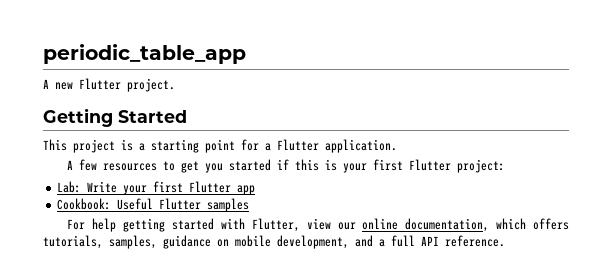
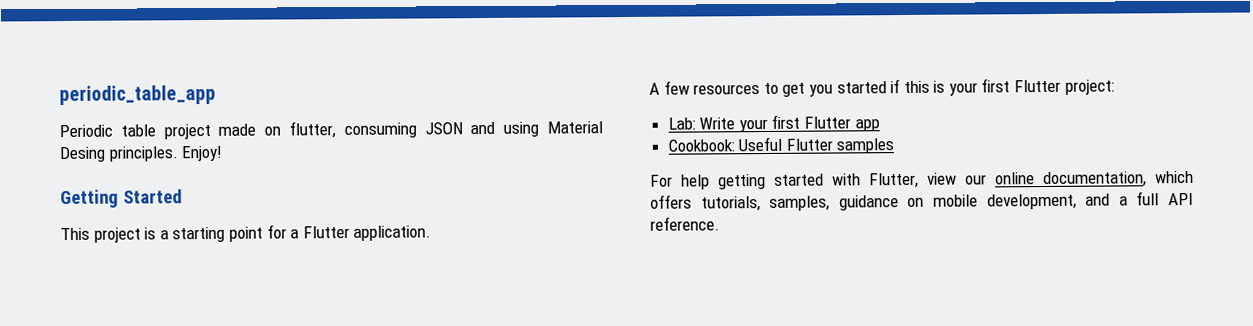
[43,78,175,92] A new Flutter project. -> [59,121,603,140] [59,145,223,163] Periodic table project made on flutter, consuming JSON and using Material Desing principles. Enjoy!

